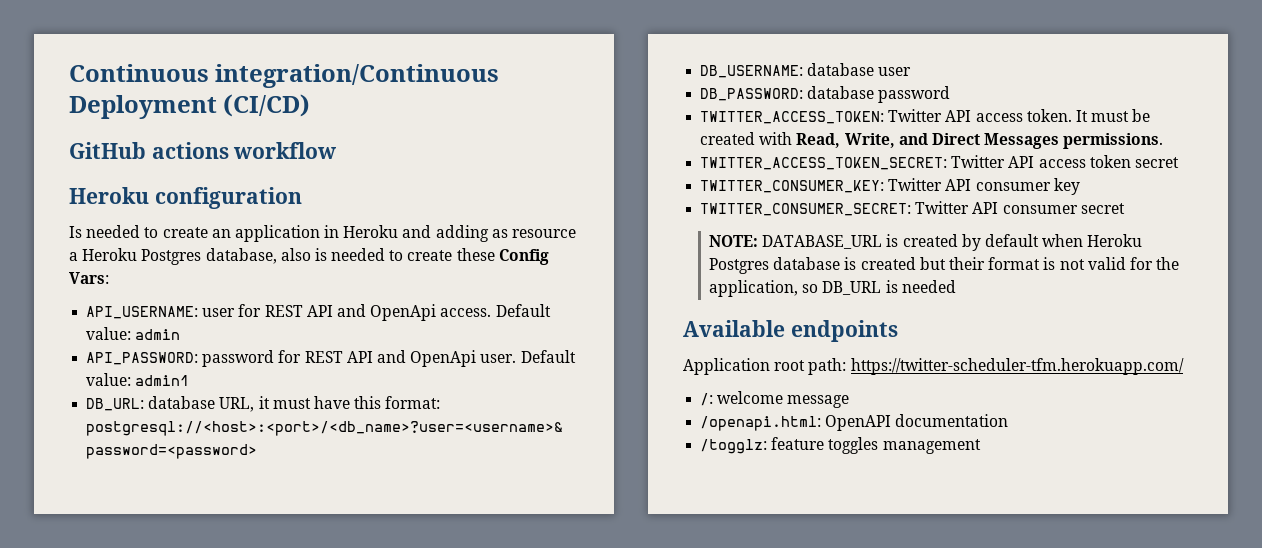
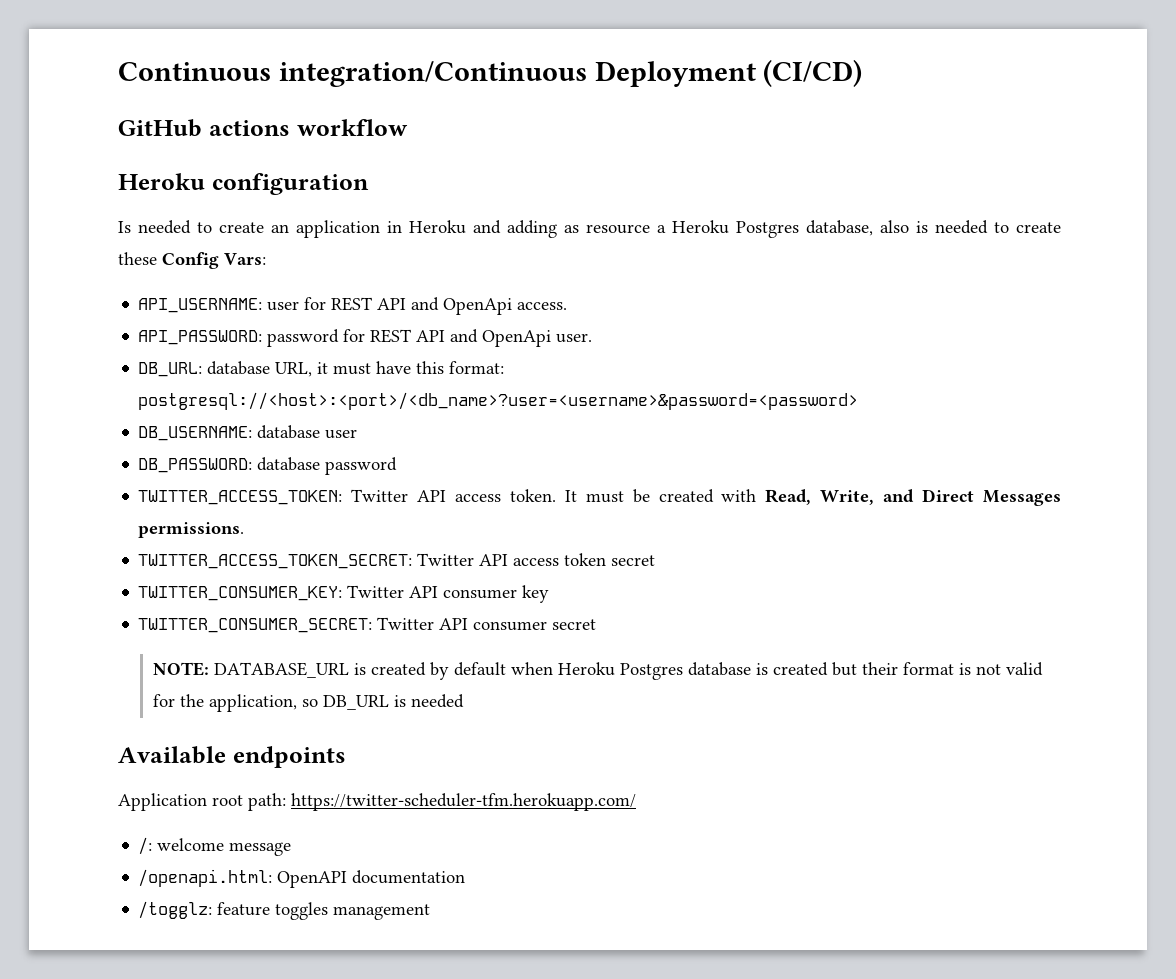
[495,304,551,317] [86,327,181,340] Default value: admin -> (568, 306) none
[520,350,576,363] [86,373,190,386] Default value: admin1 -> (593, 338) none

